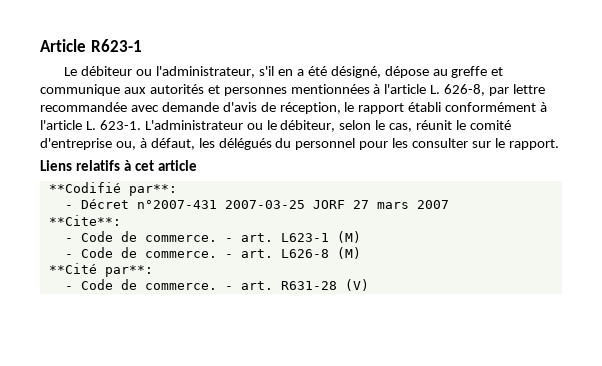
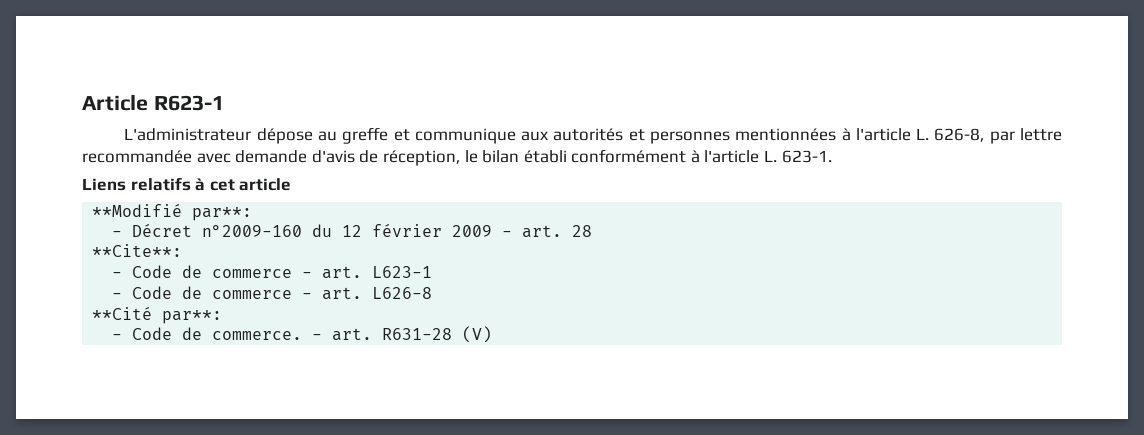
[64,66,381,78] Le débiteur ou l'administrateur, s'il en a été désigné, -> [124,128,252,141] L'administrateur
[358,103,405,114] rapport -> [482,150,520,163] bilan
[144,120,511,132] [40,138,559,150] L'administrateur ou le débiteur, selon le cas, réunit le comité d'entreprise ou, à défaut, les délégués du personnel pour les consulter sur le rapport. -> (832, 156) none
[48,182,121,193] **Codifié -> [92,203,183,217] **Modifié
[136,200,449,209] n°2007-431 2007-03-25 JORF 27 mars 2007 -> [202,223,593,238] n°2009-160 du 12 février 2009 - art. 28
[144,235,217,242] commerce. -> [212,269,293,278] commerce
[336,231,361,243] [64,247,217,258] (M) // - Code de commerce. -> [112,286,293,299] // - Code de commerce
[336,247,361,259] (M) -> (433, 293) none

